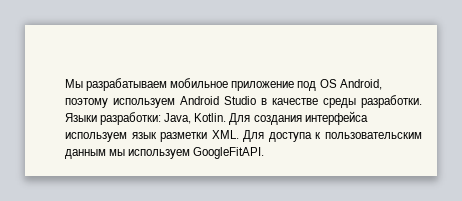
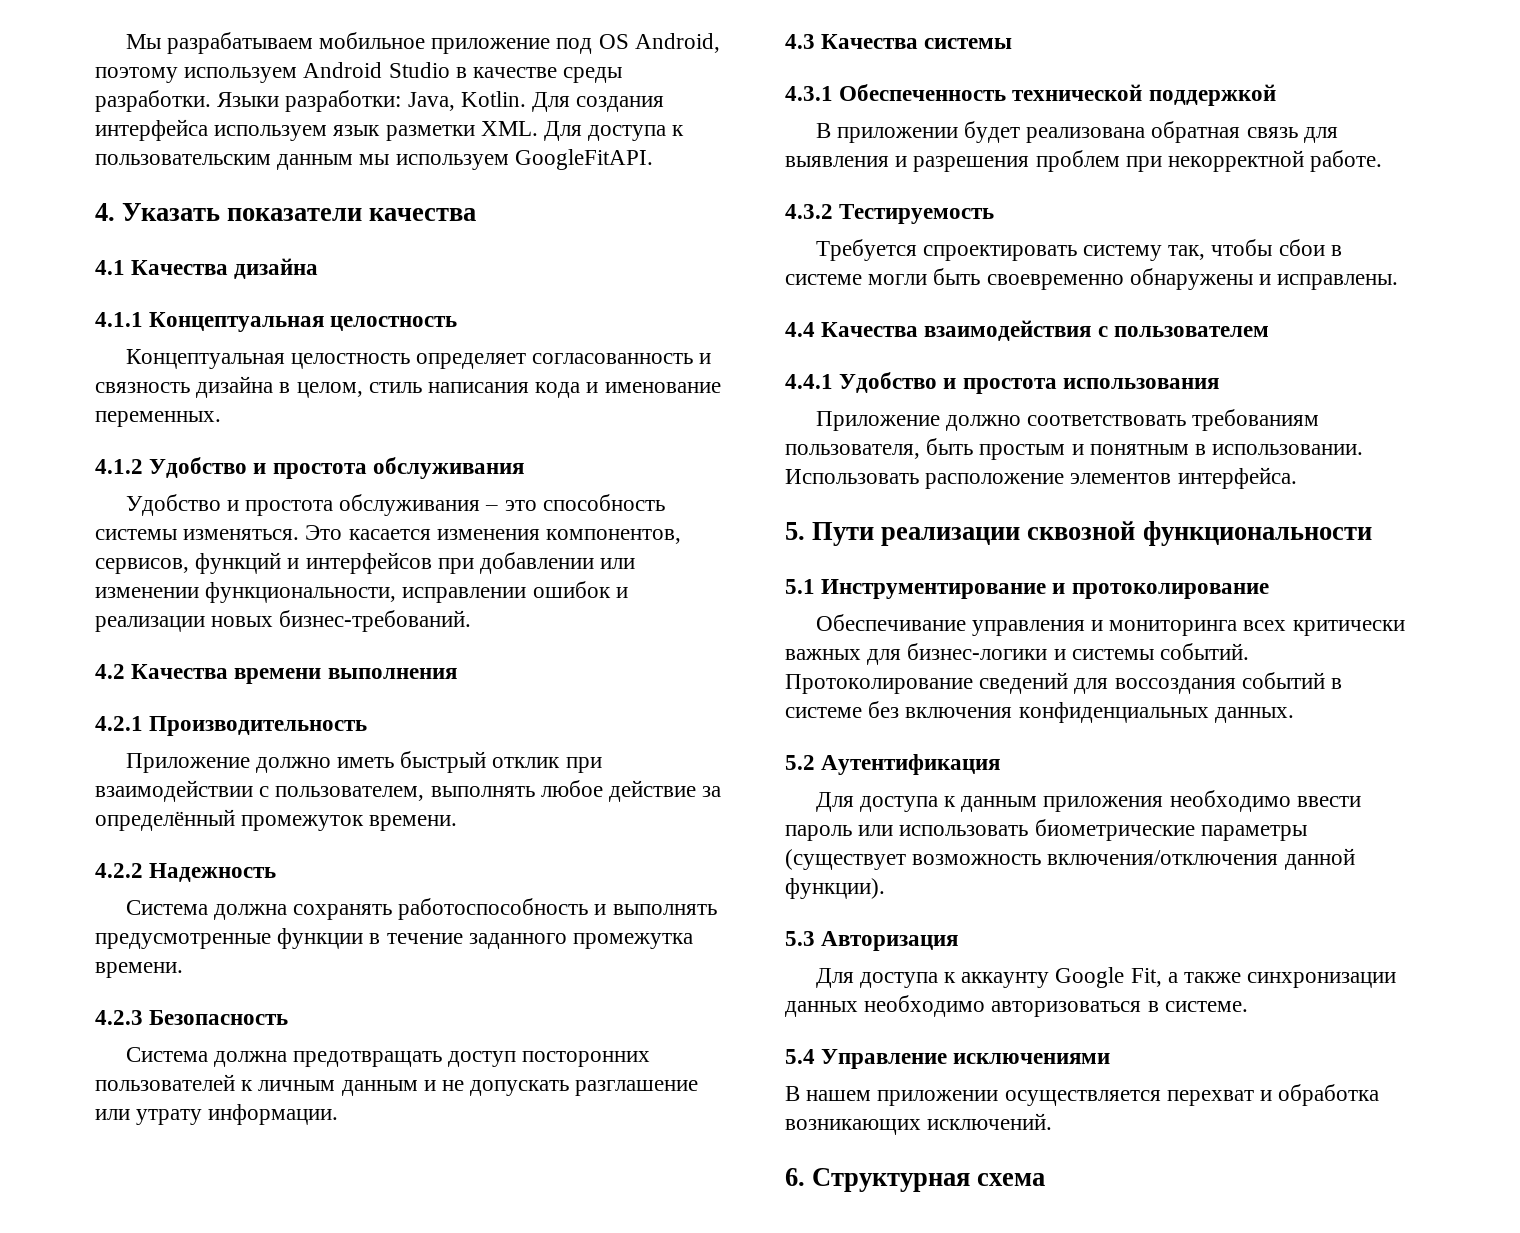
(265, 153) none -> [95,203,477,221] [95,258,319,279] [95,312,458,332] [125,349,712,369] [95,376,721,398] [95,411,221,427] [95,457,524,479] [125,494,665,516] [95,525,682,544] [95,552,636,574] [95,581,628,603] [95,610,472,632] [95,664,457,684] [95,716,368,736] [125,751,602,773] [95,780,722,802] [95,809,458,831] [95,863,277,882] [125,898,717,920] [95,928,694,949] [95,962,183,978] [95,1010,289,1025] [125,1047,651,1067] [95,1074,699,1096] [95,1104,339,1125] [785,34,1013,49] [785,84,1276,106] [815,121,1338,143] [785,150,1383,172] [785,204,995,224] [815,239,1342,261] [785,268,1399,290] [785,320,1269,341] [785,372,1219,394] [815,409,1320,431] [785,438,1364,460] [785,467,1297,489] [785,521,1372,546] [785,579,1269,599] [815,614,1405,636] [785,643,1250,665] [785,672,1343,694] [785,701,1294,723] [785,754,1001,775] [815,790,1361,812] [785,819,1307,841] [785,848,1355,870] [785,878,885,899] [785,931,959,951] [815,967,1397,988] [785,995,1248,1017] [785,1049,1111,1069] [785,1084,1380,1106] [785,1113,1053,1135] [785,1168,1046,1192] // 4. Указать показатели качества // 4.1 Качества дизайна // 4.1.1 Концептуальная целостность // Концептуальная целостность определяет согласованность и связность дизайна в целом, стиль написания кода и именование переменных. // 4.1.2 Удобство и простота обслуживания // Удобство и простота обслуживания – это способность системы изменяться. Это касается изменения компонентов, сервисов, функций и интерфейсов при добавлении или изменении функциональности, исправлении ошибок и реализации новых бизнес-требований. // 4.2 Качества времени выполнения // 4.2.1 Производительность // Приложение должно иметь быстрый отклик при взаимодействии с пользователем, выполнять любое действие за определённый промежуток времени. // 4.2.2 Надежность // Система должна сохранять работоспособность и выполнять предусмотренные функции в течение заданного промежутка времени. // 4.2.3 Безопасность // Система должна предотвращать доступ посторонних пользователей к личным данным и не допускать разглашение или утрату информации. // 4.3 Качества системы // 4.3.1 Обеспеченность технической поддержкой // В приложении будет реализована обратная связь для выявления и разрешения проблем при некорректной работе. // 4.3.2 Тестируемость // Требуется спроектировать систему так, чтобы сбои в системе могли быть своевременно обнаружены и исправлены. // 4.4 Качества взаимодействия с пользователем // 4.4.1 Удобство и простота использования // Приложение должно соответствовать требованиям пользователя, быть простым и понятным в использовании. Использовать расположение элементов интерфейса. // 5. Пути реализации сквозной функциональности // 5.1 Инструментирование и протоколирование // Обеспечивание управления и мониторинга всех критически важных для бизнес-логики и системы событий. Протоколирование сведений для воссоздания событий в системе без включения конфиденциальных данных. // 5.2 Аутентификация // Для доступа к данным приложения необходимо ввести пароль или использовать биометрические параметры (существует возможность включения/отключения данной функции). // 5.3 Авторизация // Для доступа к аккаунту Google Fit, а также синхронизации данных необходимо авторизоваться в системе. // 5.4 Управление исключениями // В нашем приложении осуществляется перехват и обработка возникающих исключений. // 6. Структурная схема

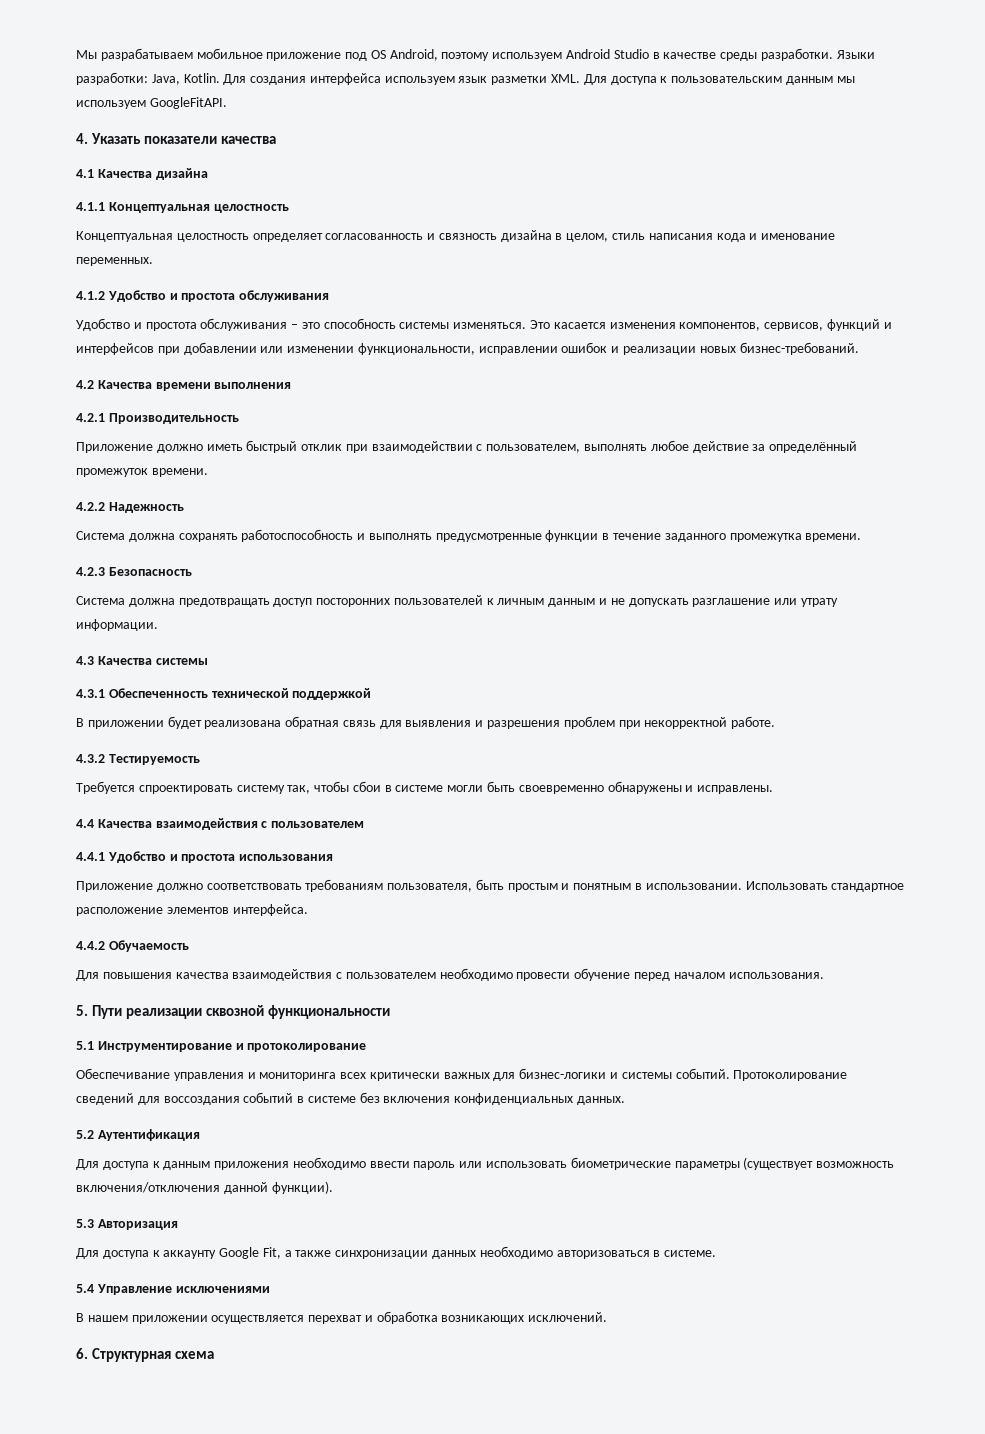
(919, 476) none -> [831,883,905,892] стандартное
(1297, 478) none -> [76,940,189,952] [76,968,824,981] // 4.4.2 Обучаемость // Для повышения качества взаимодействия с пользователем необходимо провести обучение перед началом использования.

